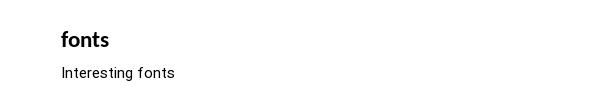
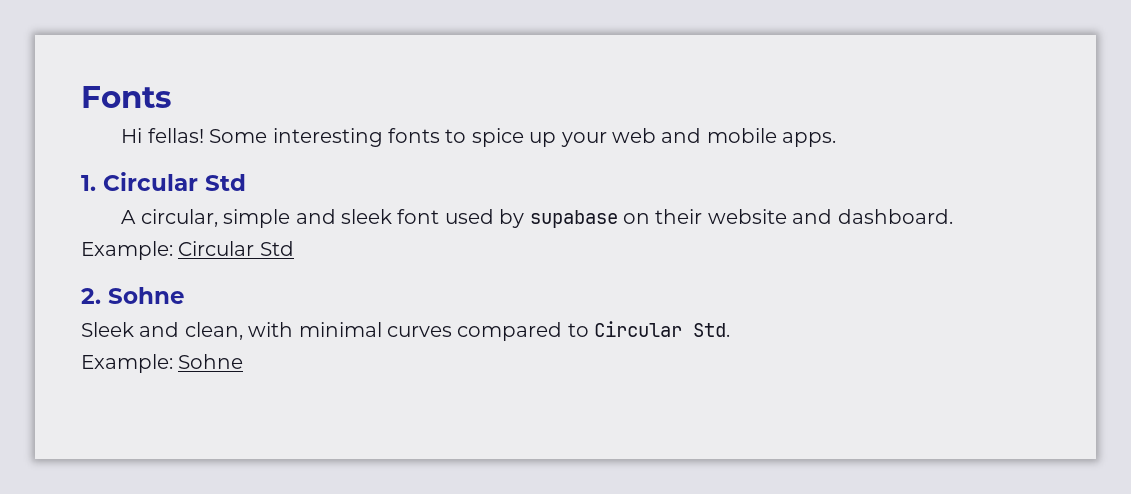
[61,31,109,47] [61,67,176,81] fonts // Interesting fonts -> [81,86,171,108] [121,128,837,147] [81,172,246,191] [121,209,953,228] [81,241,294,260] [81,287,185,304] [81,321,731,341] [81,354,244,373] Fonts // Hi fellas! Some interesting fonts to spice up your web and mobile apps. // 1. Circular Std // A circular, simple and sleek font used by supabase on their website and dashboard. // Example: Circular Std // 2. Sohne // Sleek and clean, with minimal curves compared to Circular Std. // Example: Sohne

